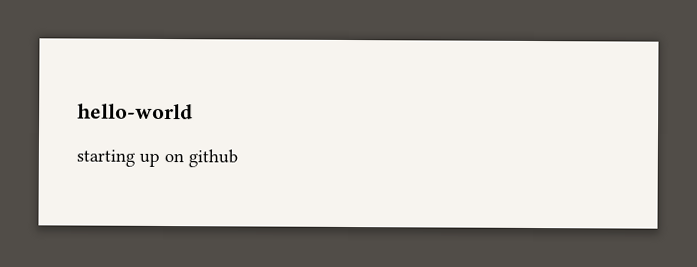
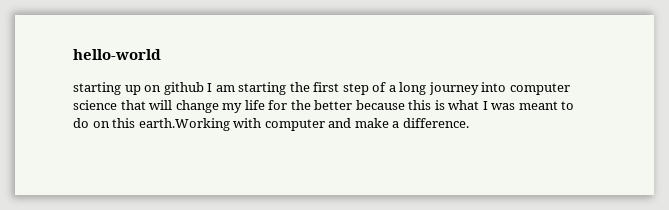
(238, 158) none -> [207,82,570,95] [73,100,575,113] [73,118,469,131] I am starting the first step of a long journey into computer science that will change my life for the better because this is what I was meant to do on this earth.Working with computer and make a difference.

